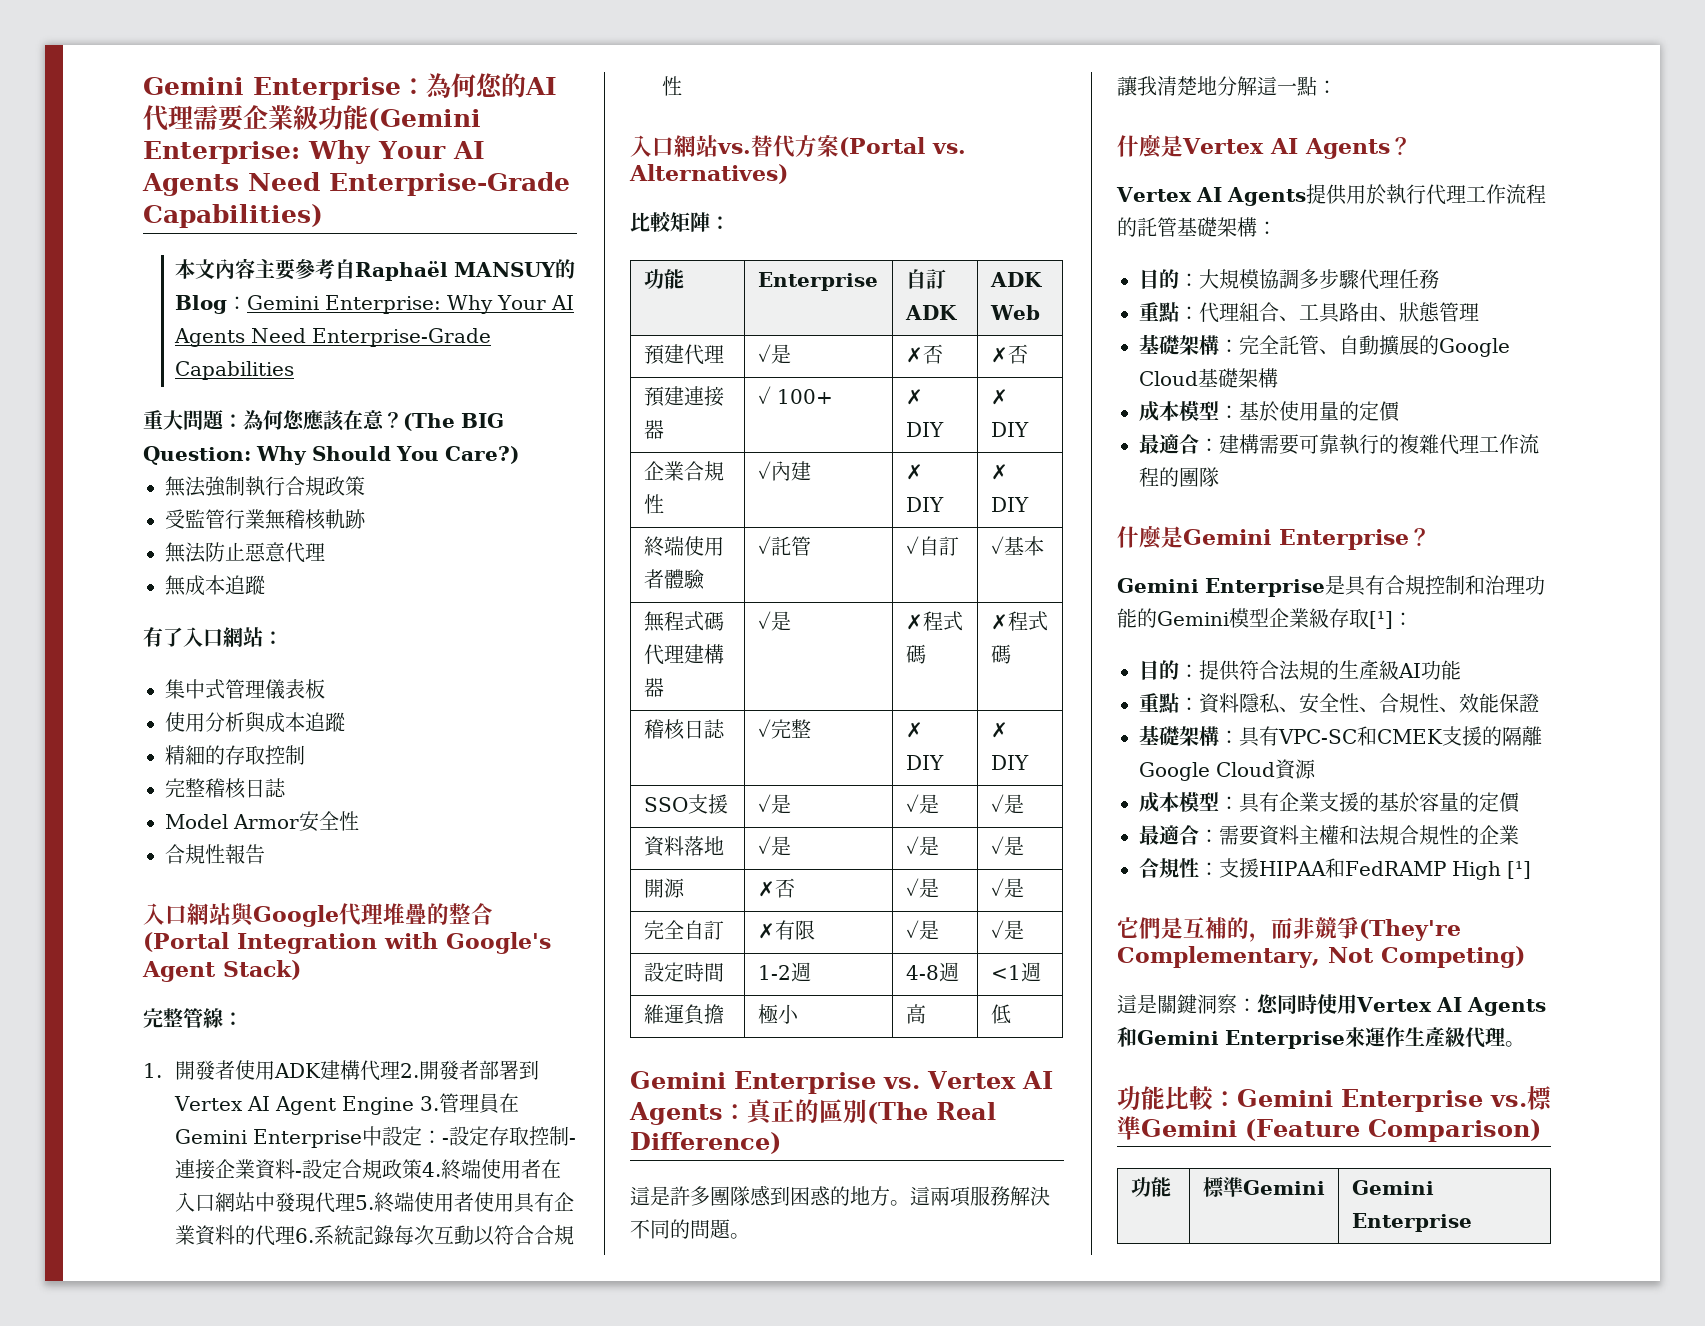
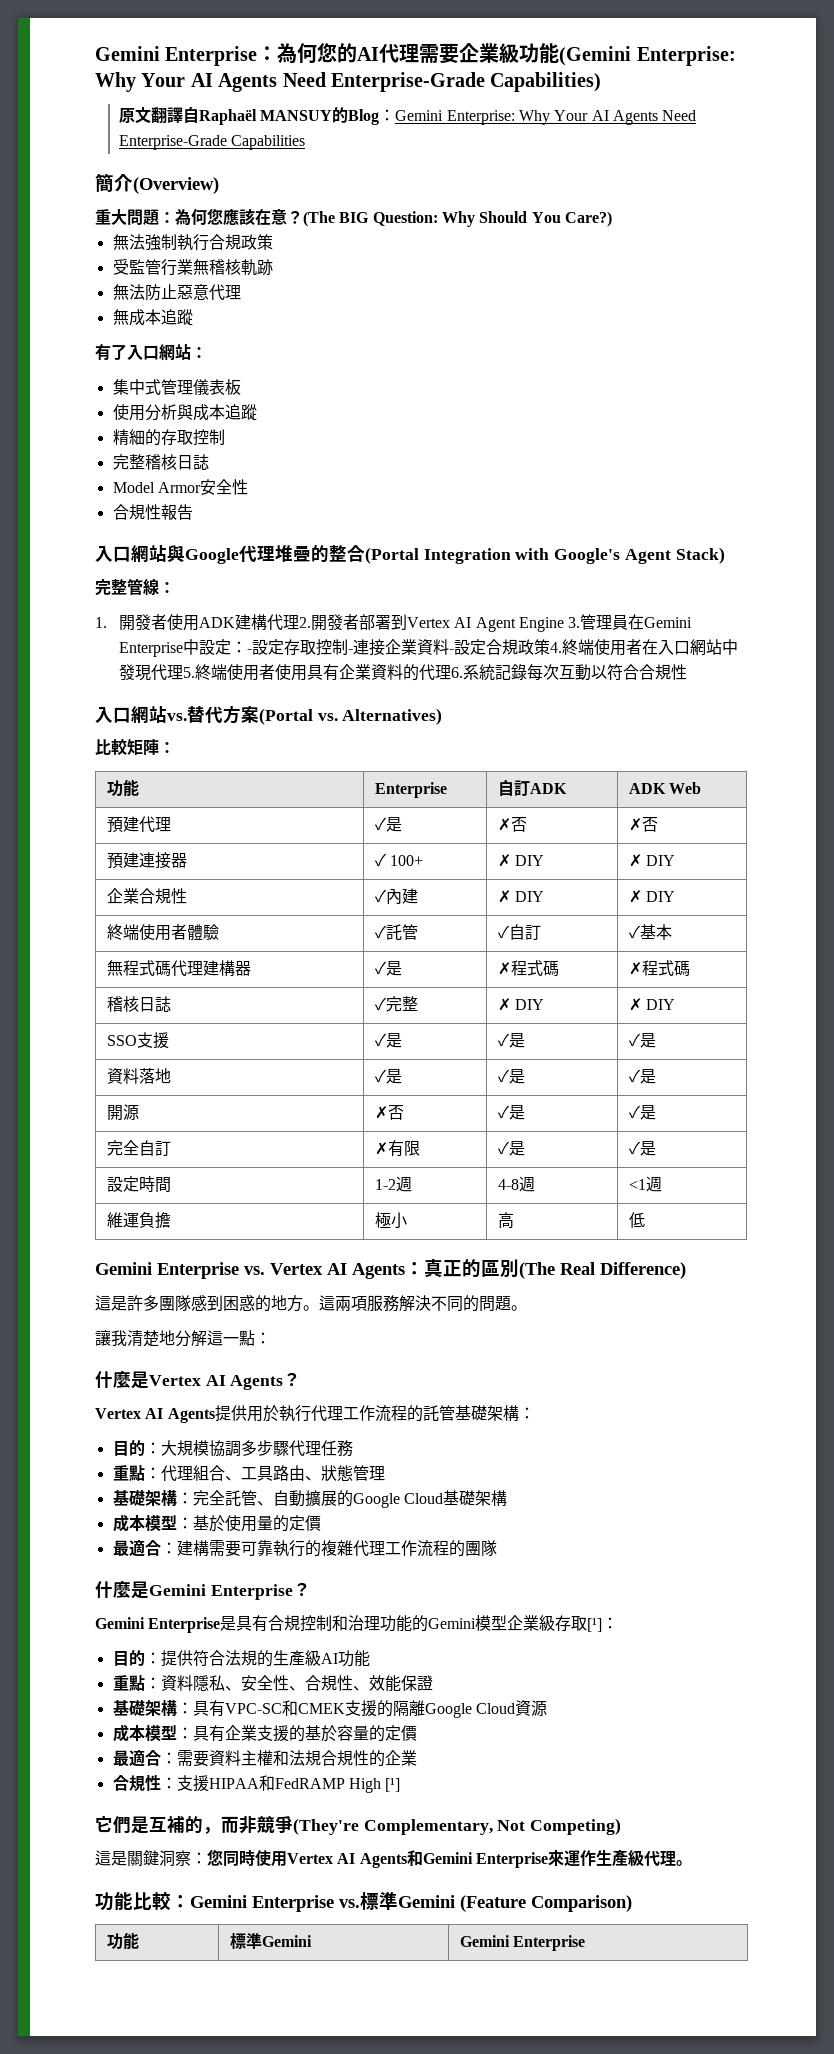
[174,258,335,280] 本文內容主要參考 -> [119,107,184,124] 原文翻譯
(294, 370) none -> [95,173,219,194] // 簡介(Overview)

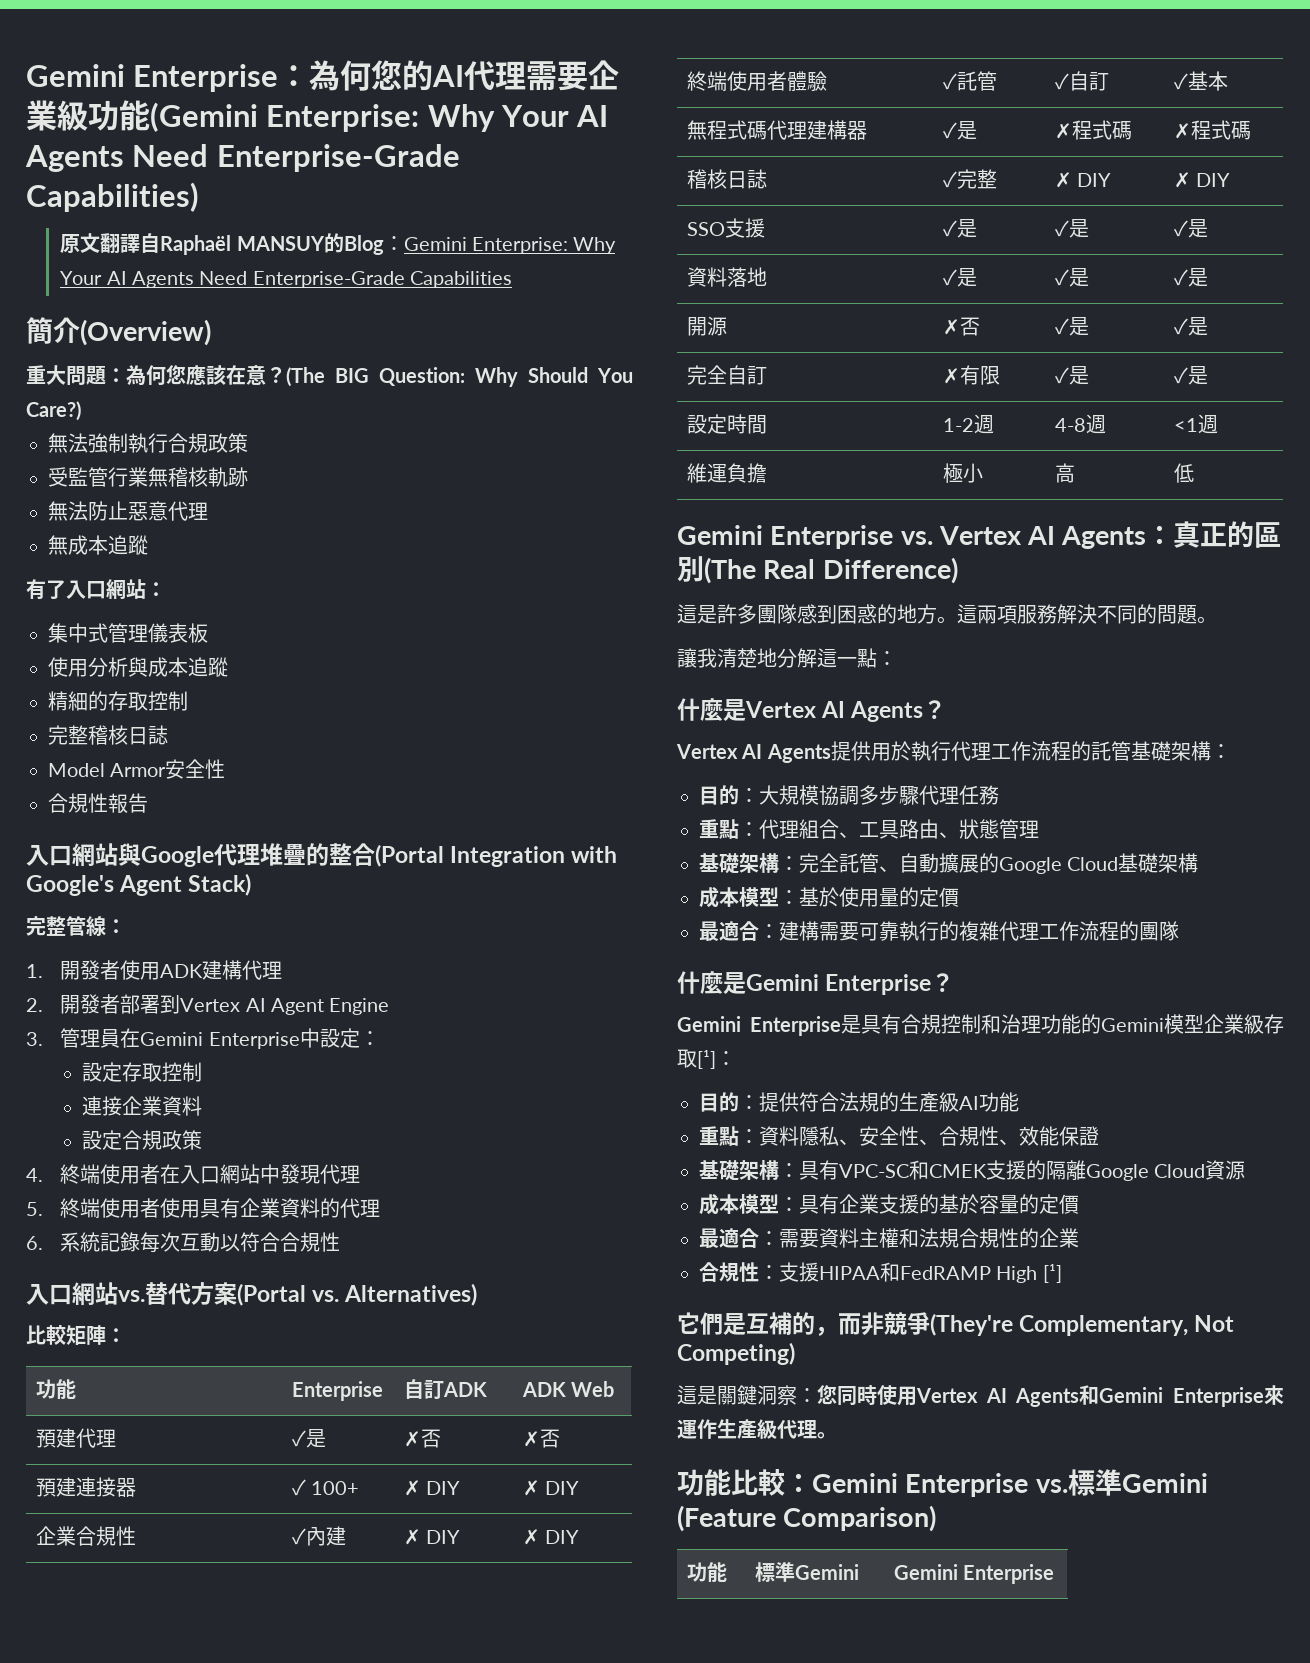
(300, 622) none -> (283, 970) //
(565, 624) none -> (390, 1006) //
[247,649,253,653] - -> (380, 1038) //
[348,649,354,653] - -> (203, 1072) //
[449,649,455,653] - -> (203, 1106) //
(551, 647) none -> (203, 1140) //
(184, 672) none -> (361, 1174) //
(452, 672) none -> (381, 1208) //

